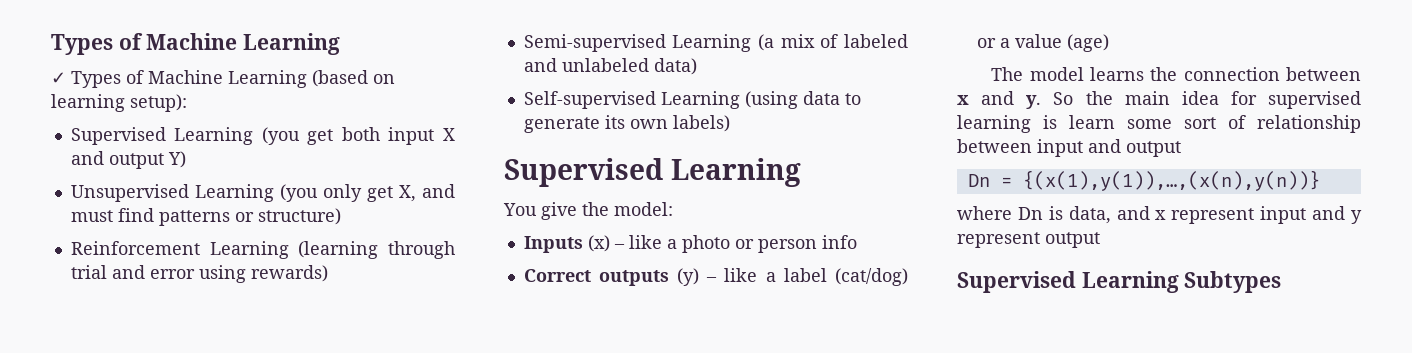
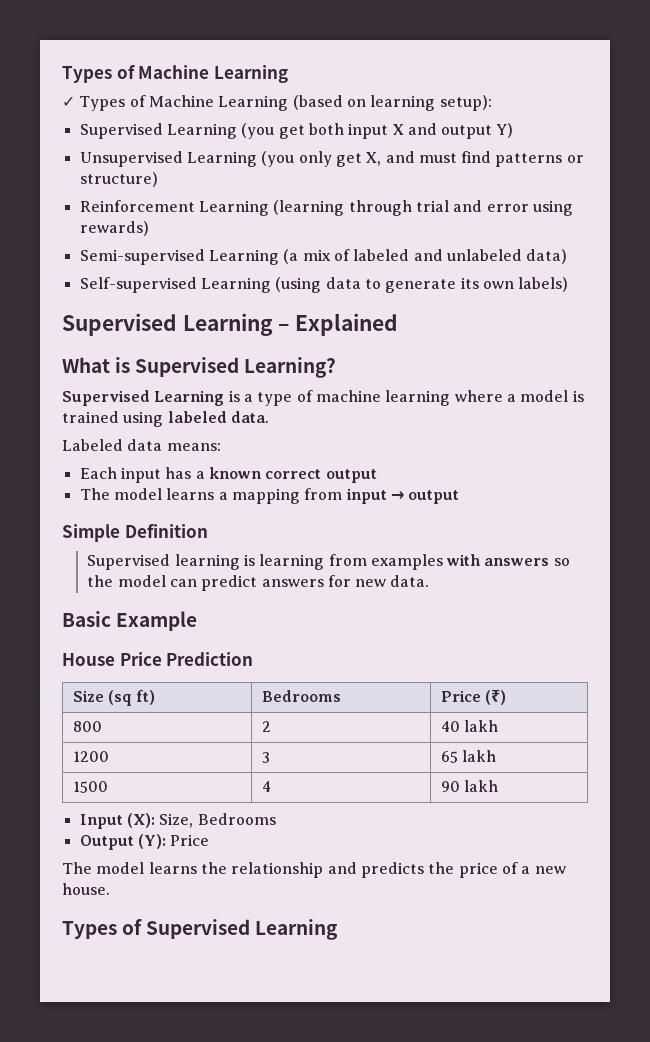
[503,202,673,220] [523,235,857,253] [523,268,908,286] [976,34,1109,52] [991,67,1361,81] [957,91,1361,109] [957,115,1361,133] [957,139,1181,157] [967,170,1320,191] [957,206,1362,224] [957,232,1100,248] [957,271,1282,293] // You give the model: // Inputs (x) – like a photo or person info // Correct outputs (y) – like a label (cat/dog) or a value (age) // The model learns the connection between x and y. So the main idea for supervised learning is learn some sort of relationship between input and output // Dn = {(x(1),y(1)),…,(x(n),y(n))} // where Dn is data, and x represent input and y represent output // Supervised Learning Subtypes -> [278,313,399,336] [62,357,337,378] [62,390,584,406] [62,411,269,427] [62,439,221,451] [79,467,377,483] [79,488,460,504] [62,524,208,542] [87,554,570,570] [87,575,430,591] [62,611,198,631] [62,652,254,666] [72,690,156,706] [261,690,341,702] [440,690,507,705] [72,721,102,732] [261,721,271,732] [440,720,499,732] [72,751,109,762] [261,752,270,763] [440,750,497,763] [72,781,108,793] [261,781,271,792] [440,780,499,792] [79,813,276,829] [79,834,210,850] [62,862,566,878] [62,883,110,895] [62,919,339,940] – Explained // What is Supervised Learning? // Supervised Learning is a type of machine learning where a model is trained using labeled data. // Labeled data means: // Each input has a known correct output // The model learns a mapping from input → output // Simple Definition // Supervised learning is learning from examples with answers so the model can predict answers for new data. // Basic Example // House Price Prediction // Size (sq ft) | Bedrooms | Price (₹) // 800 | 2 | 40 lakh // 1200 | 3 | 65 lakh // 1500 | 4 | 90 lakh // Input (X): Size, Bedrooms // Output (Y): Price // The model learns the relationship and predicts the price of a new house. // Types of Supervised Learning

